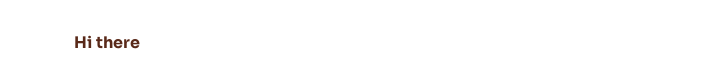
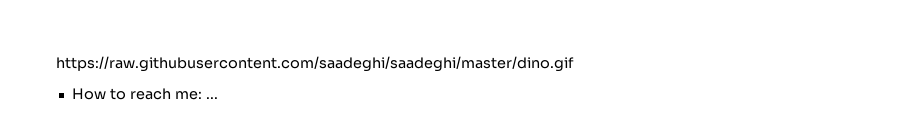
[74,35,141,49] Hi there -> [56,56,574,72] [71,88,218,100] https://raw.githubusercontent.com/saadeghi/saadeghi/master/dino.gif // How to reach me: ...

